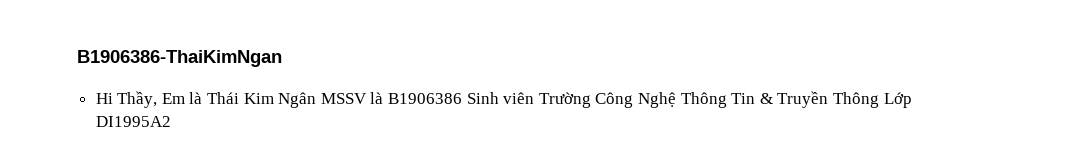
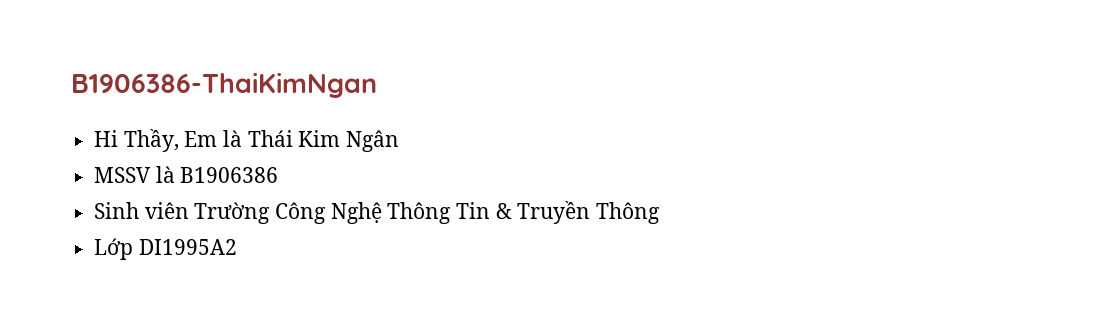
(317, 100) none -> (400, 141) //
(463, 98) none -> (279, 175) //
(879, 100) none -> (661, 213) //

